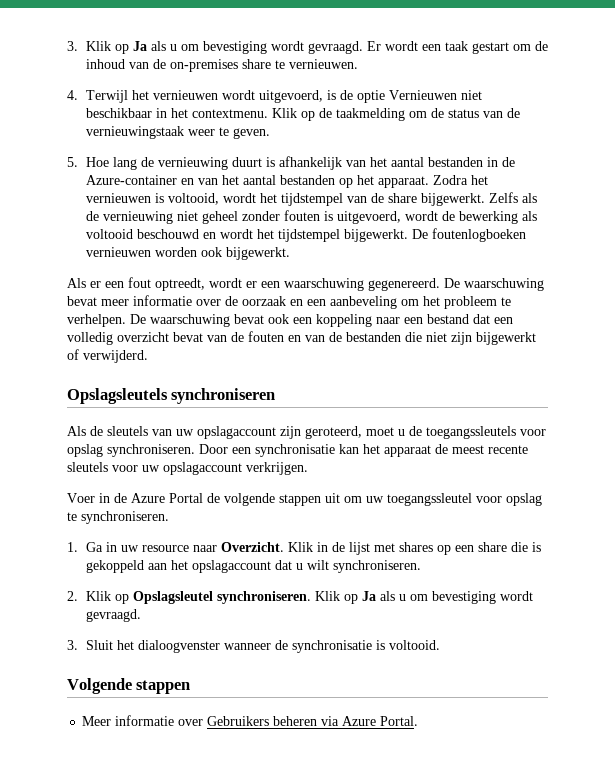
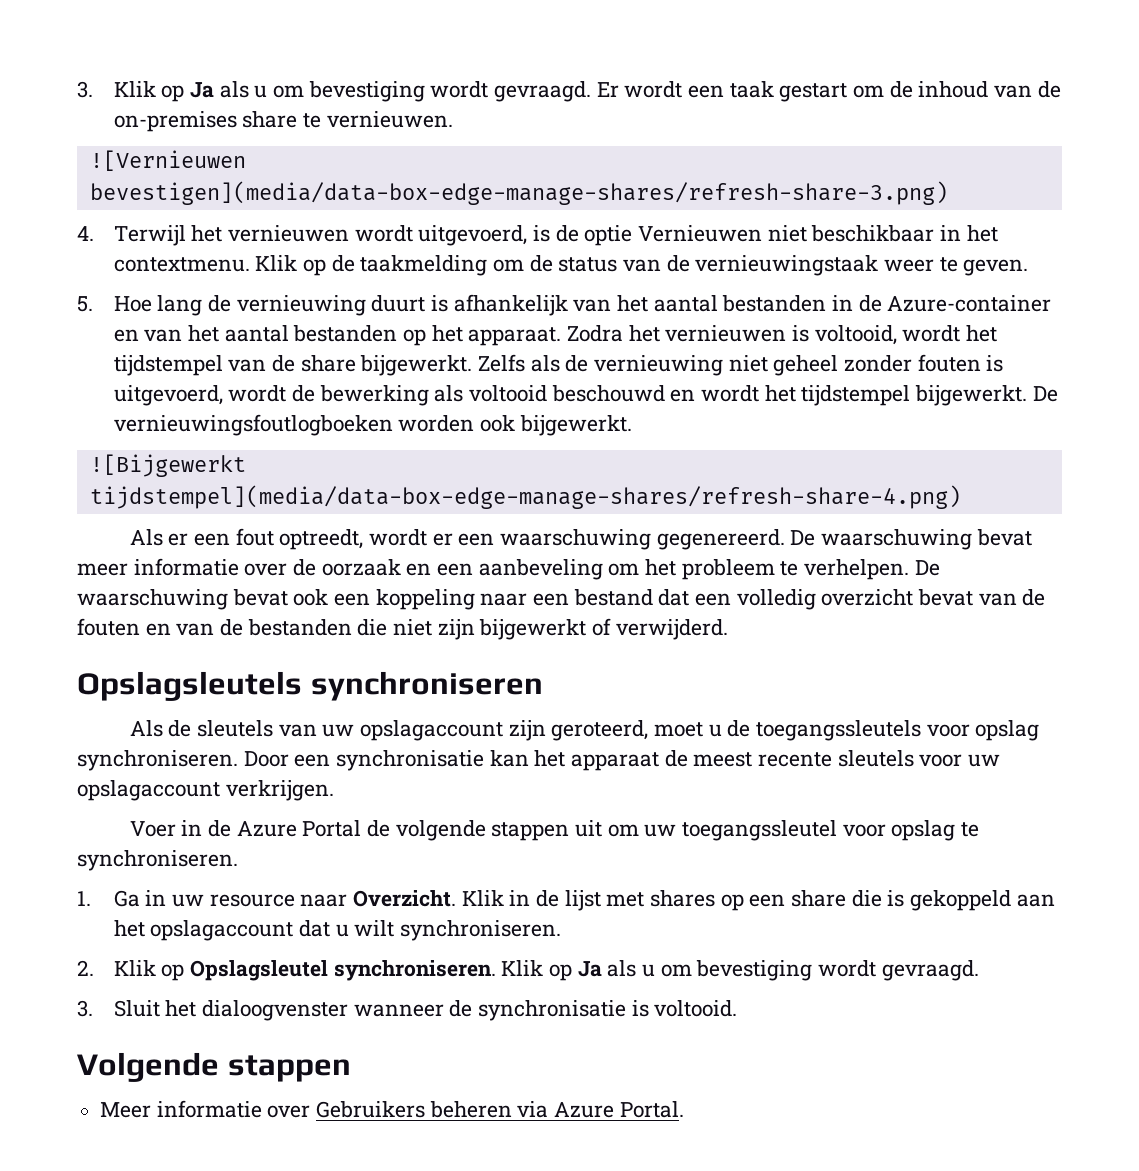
(358, 64) none -> [89,150,246,171] [89,181,948,205] // ![Vernieuwen bevestigen](media/data-box-edge-manage-shares/refresh-share-3.png)
[431,228,526,242] [85,247,151,257] foutenlogboeken vernieuwen -> [113,414,393,436] vernieuwingsfoutlogboeken
(290, 253) none -> [89,454,246,477] [89,485,961,509] // ![Bijgewerkt tijdstempel](media/data-box-edge-manage-shares/refresh-share-4.png)

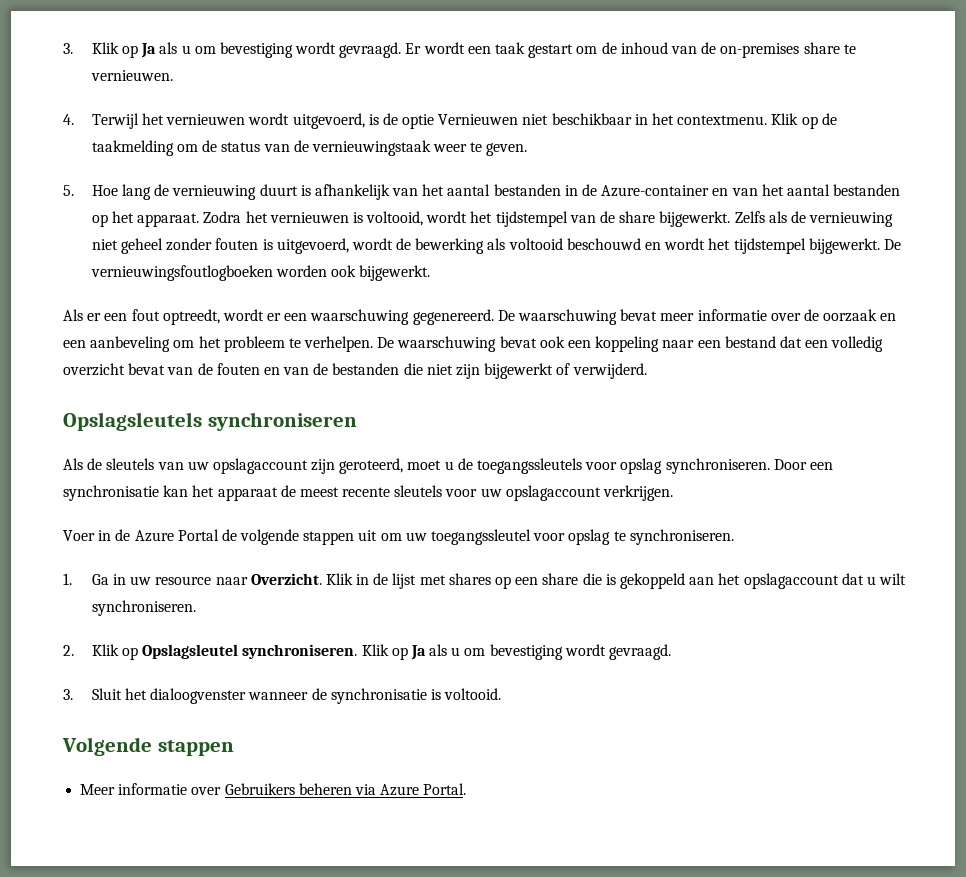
[89,150,246,171] [89,181,948,205] // ![Vernieuwen bevestigen](media/data-box-edge-manage-shares/refresh-share-3.png) -> (173, 75) none
[89,454,246,477] [89,485,961,509] // ![Bijgewerkt tijdstempel](media/data-box-edge-manage-shares/refresh-share-4.png) -> (431, 273) none

